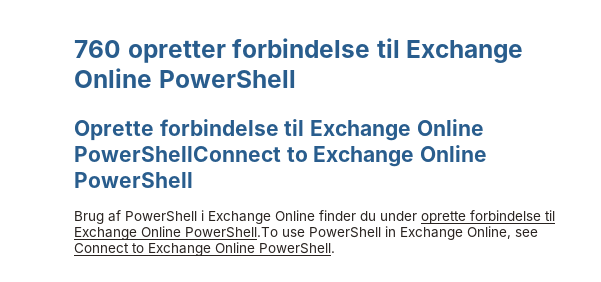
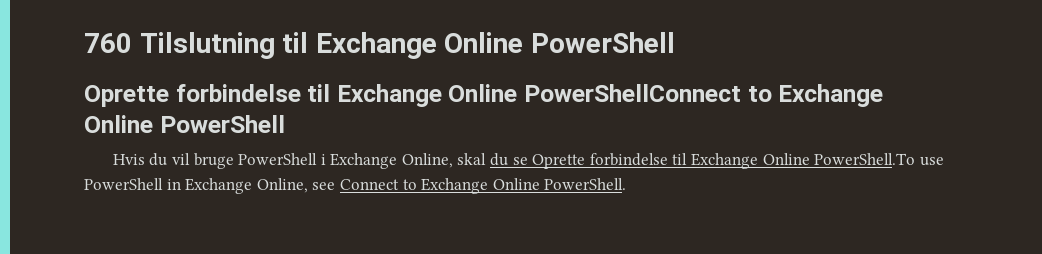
[127,38,371,63] opretter forbindelse -> [139,32,275,59] Tilslutning
[74,210,466,224] Brug af PowerShell i Exchange Online finder du under oprette -> [112,153,586,169] Hvis du vil bruge PowerShell i Exchange Online, skal du se Oprette

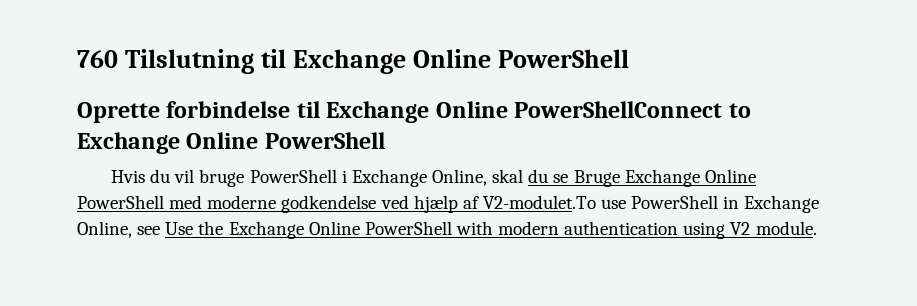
[532,153,916,169] Oprette forbindelse til Exchange Online PowerShell.To -> [573,169,756,187] [77,195,596,213] Bruge Exchange Online PowerShell med moderne godkendelse ved hjælp af V2-modulet.To
[339,178,627,194] Connect to Exchange Online PowerShell. -> [165,221,817,239] Use the Exchange Online PowerShell with modern authentication using V2 module.

